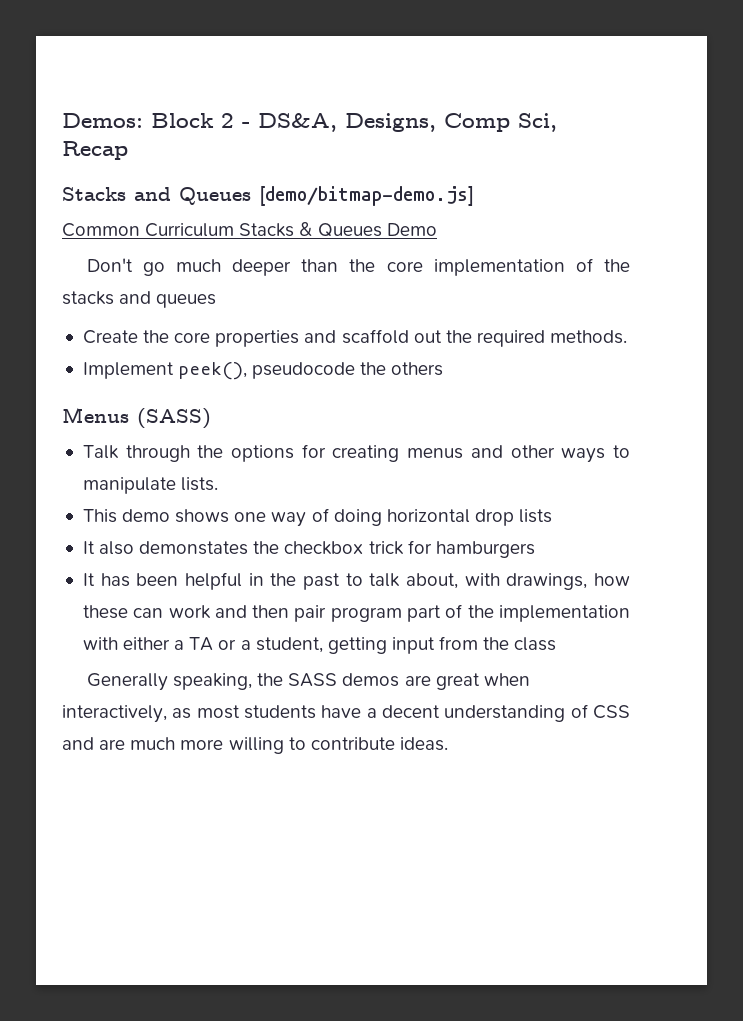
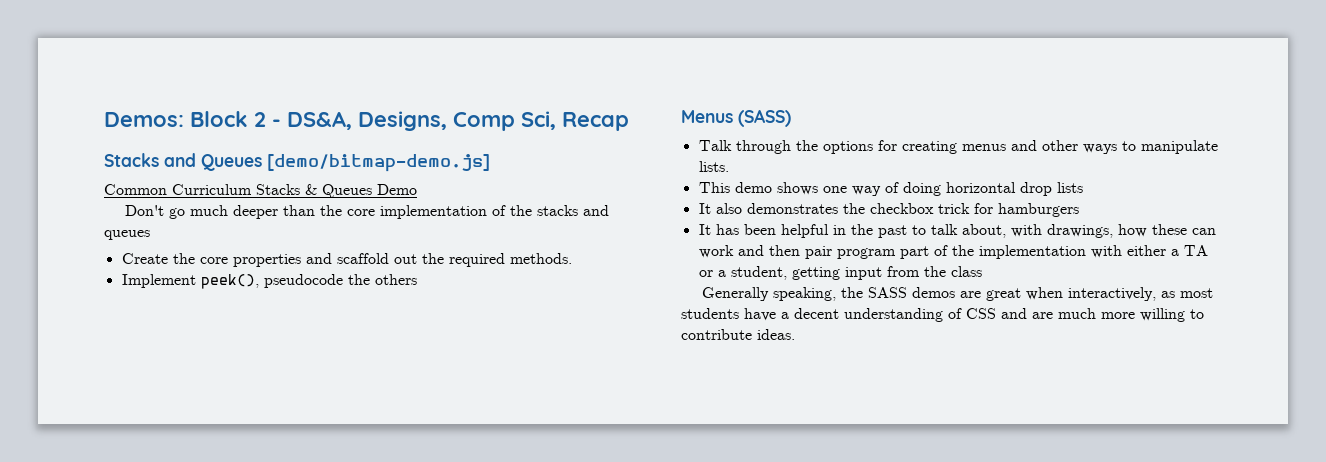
[139,541,249,555] demonstates -> [746,203,838,214] demonstrates

